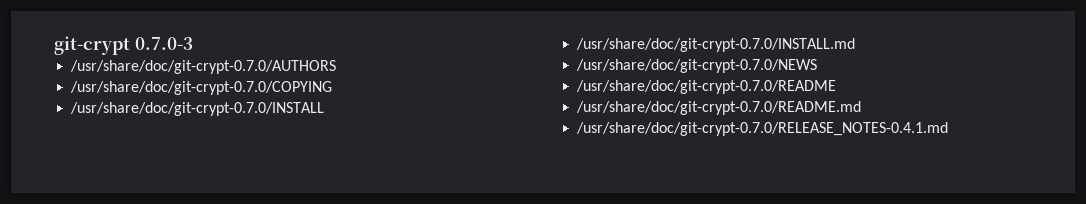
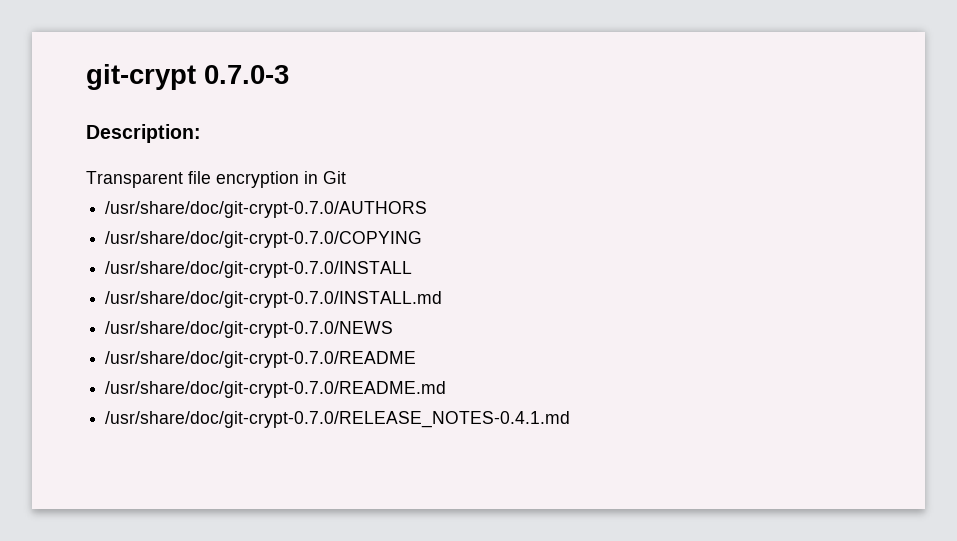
(193, 43) none -> [86,124,201,143] [86,171,346,188] // Description: // Transparent file encryption in Git

